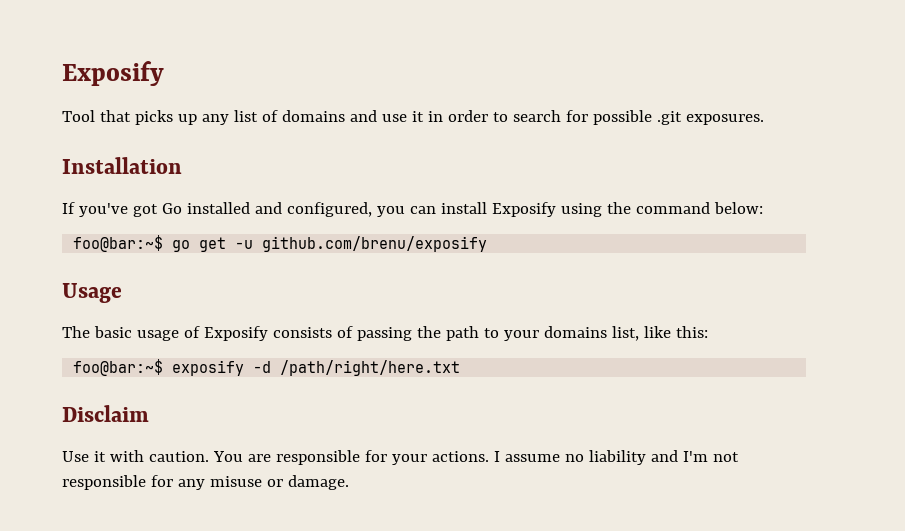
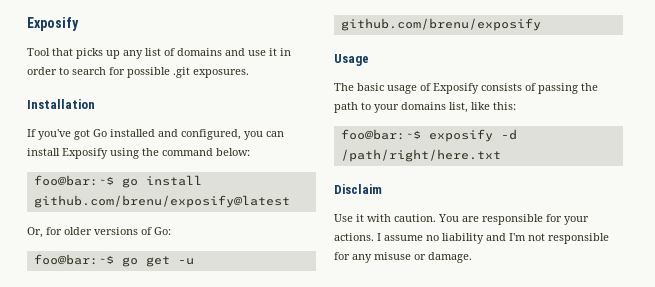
(763, 208) none -> [33,175,202,188] [33,195,290,208] [27,227,171,238] // foo@bar:~$ go install github.com/brenu/exposify@latest // Or, for older versions of Go:

